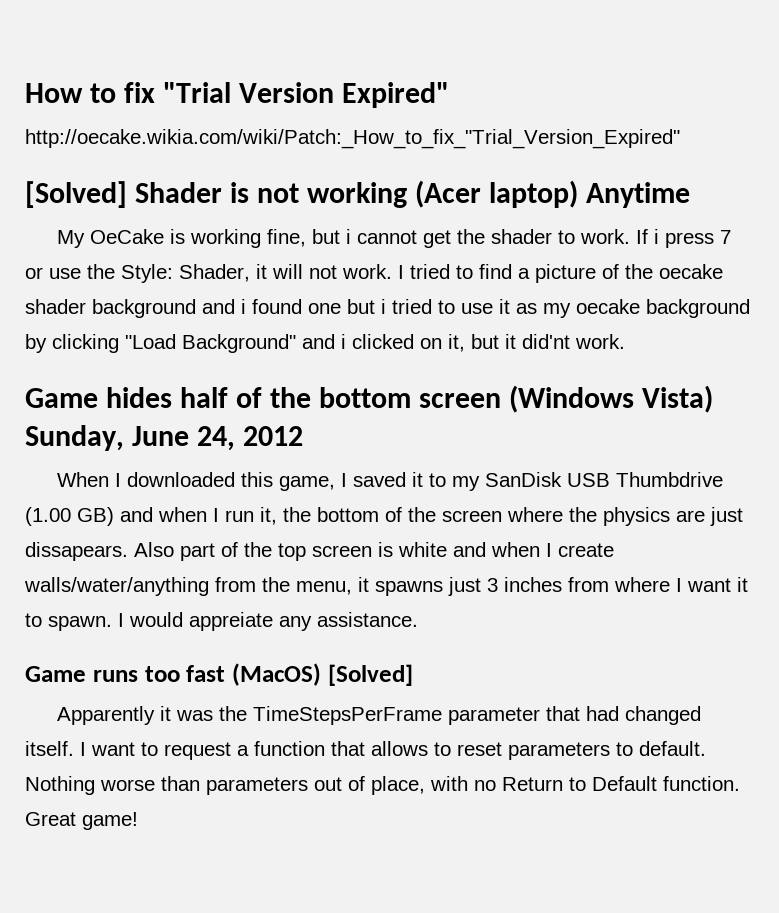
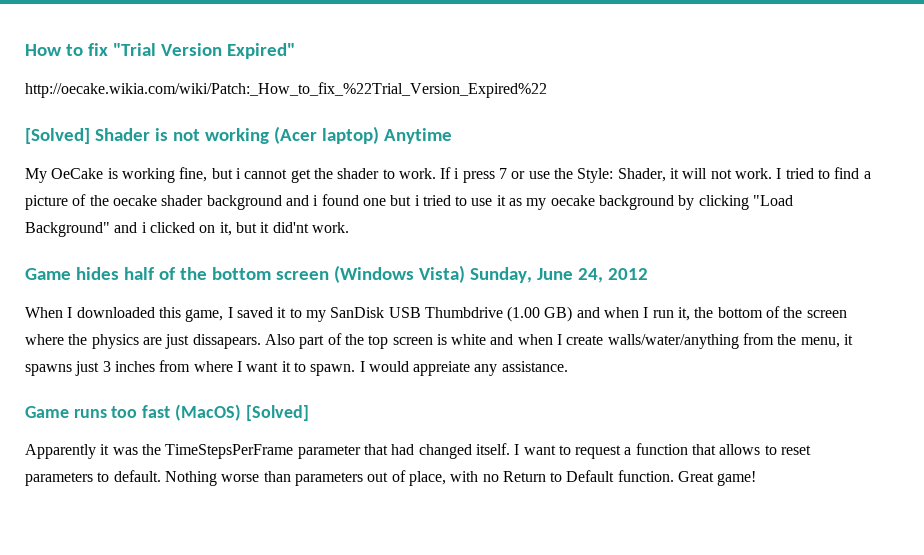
[25,129,680,149] http://oecake.wikia.com/wiki/Patch:_How_to_fix_"Trial_Version_Expired" -> [25,82,547,98] http://oecake.wikia.com/wiki/Patch:_How_to_fix_%22Trial_Version_Expired%22

